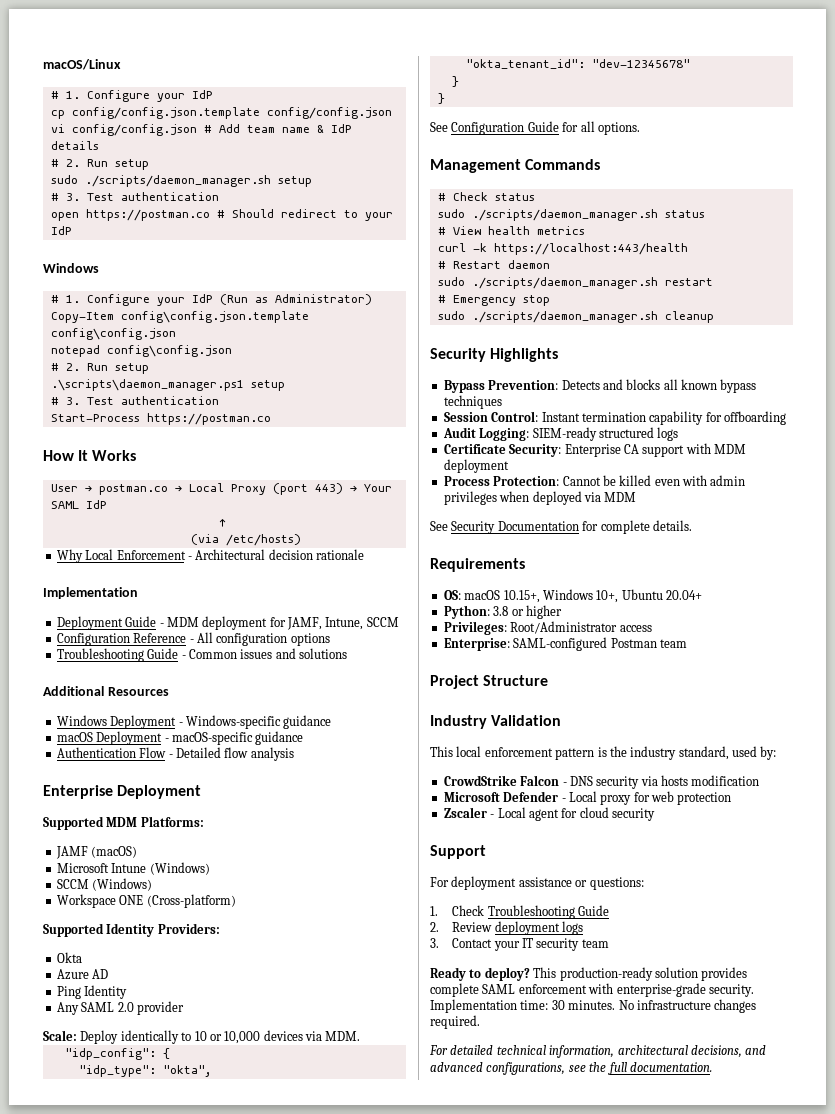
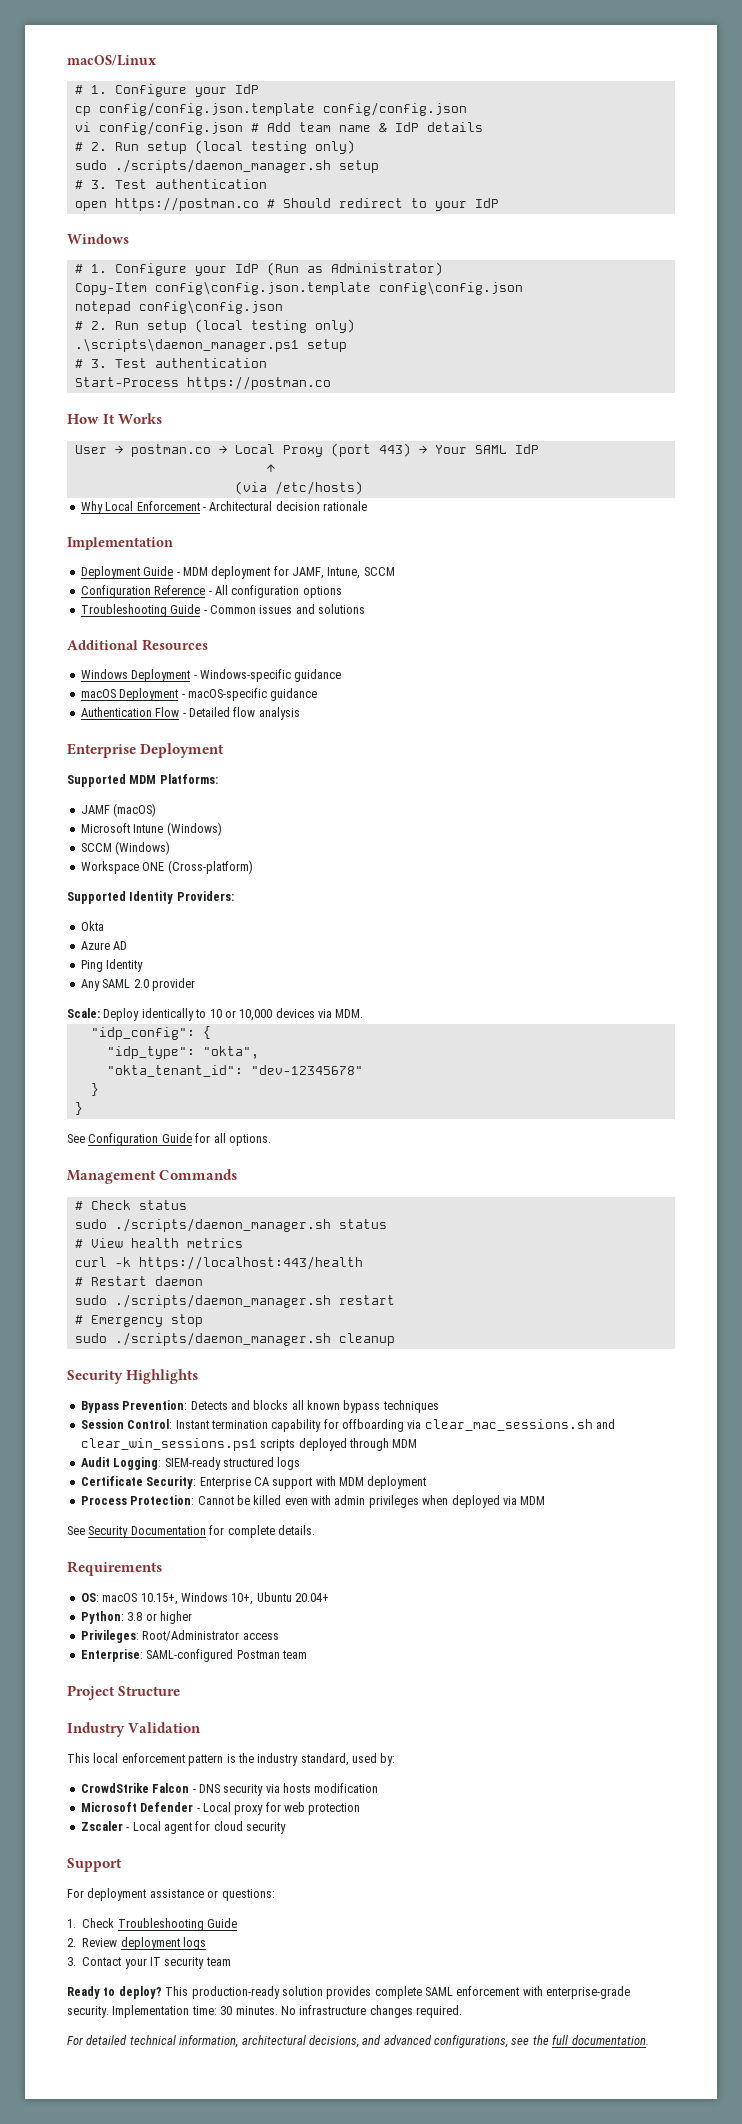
(149, 164) none -> [194,140,355,154] (local testing only)
(149, 368) none -> [194,319,355,333] (local testing only)
(786, 418) none -> [407,1419,616,1431] [80,1438,418,1451] via clear_mac_sessions.sh and clear_win_sessions.ps1 scripts deployed through MDM

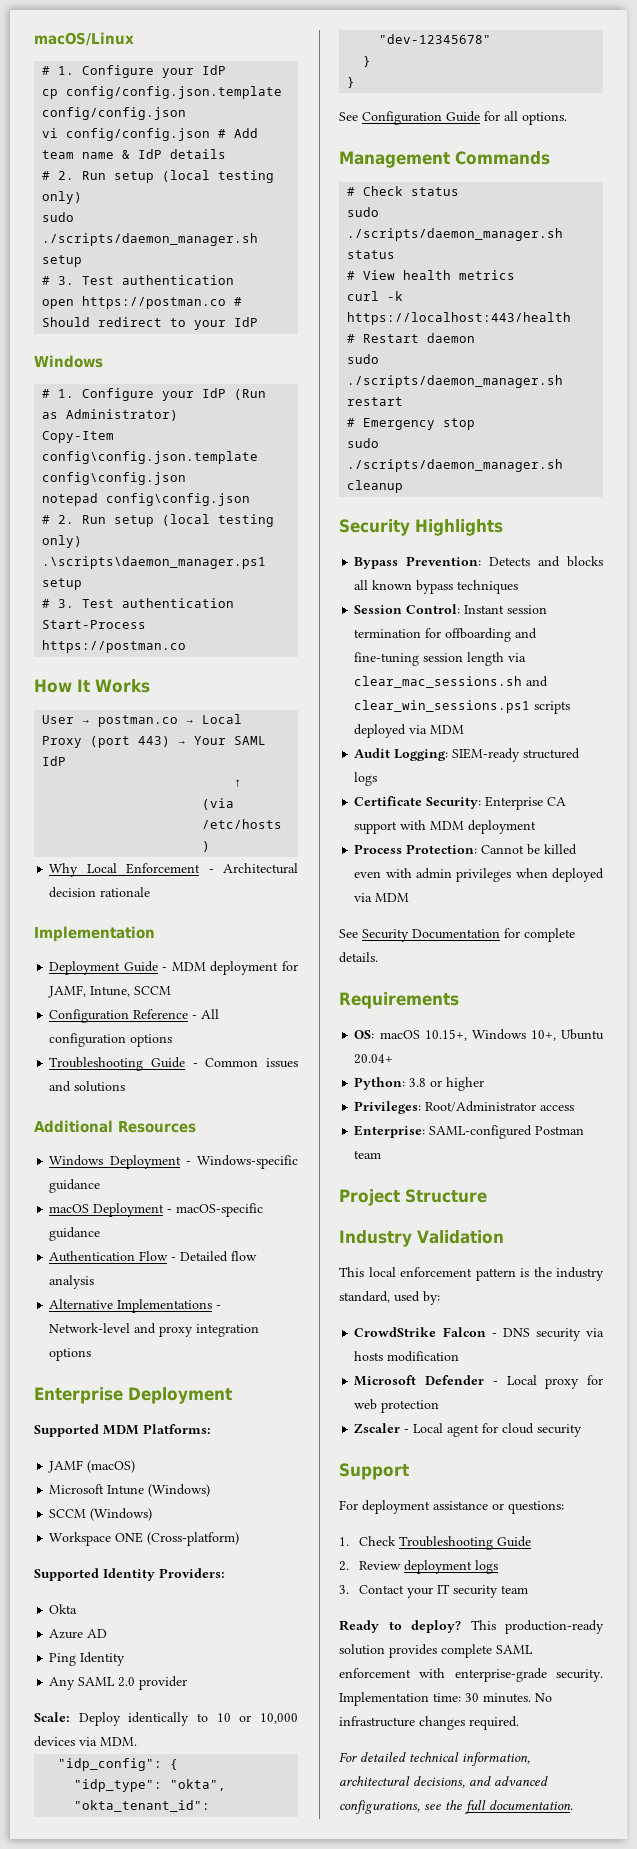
(300, 713) none -> [49,1299,222,1313] [49,1323,260,1337] [49,1348,92,1361] // Alternative Implementations - Network-level and proxy integration options
[210,1419,404,1432] termination capability for offboarding -> [507,605,548,614] [354,628,538,642] [354,652,505,666] session termination for offboarding and fine-tuning session length
[348,1438,389,1451] through -> [409,725,428,734] via

